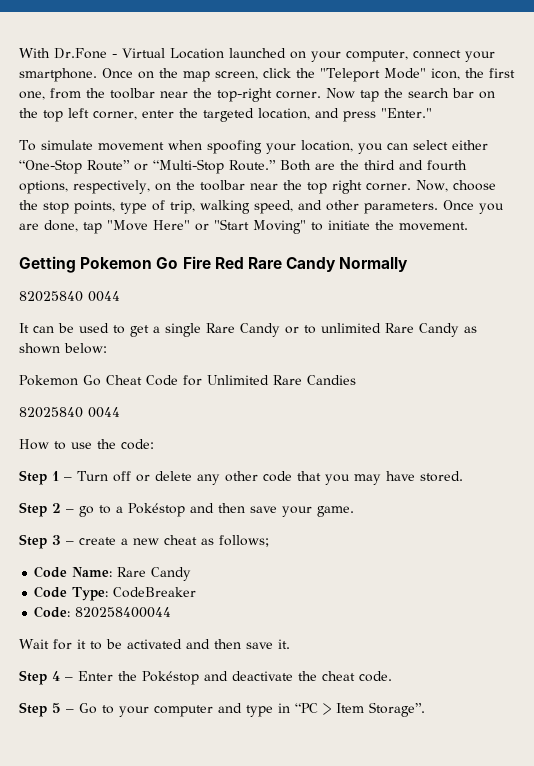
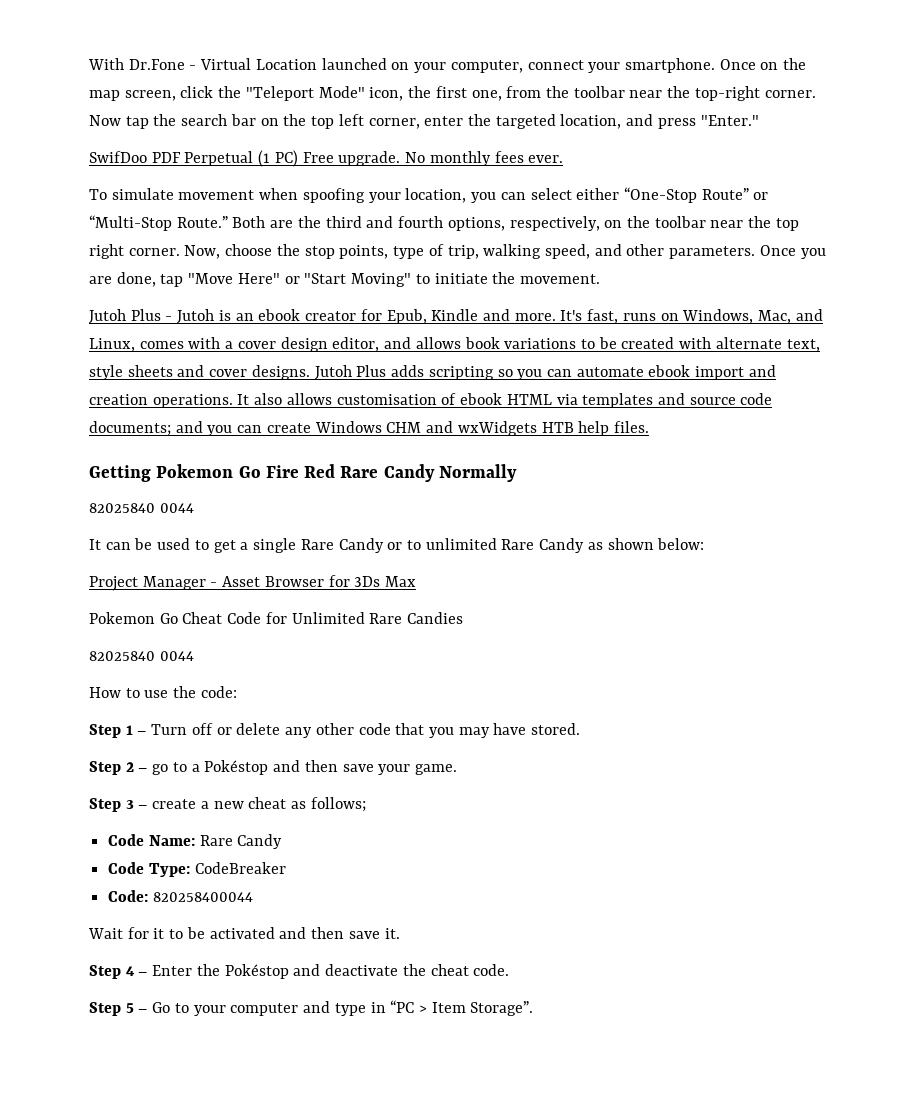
(432, 113) none -> [89,150,564,167] // SwifDoo PDF Perpetual (1 PC) Free upgrade. No monthly fees ever.
(468, 226) none -> [89,309,823,324] [89,337,820,352] [89,365,776,380] [89,393,773,408] [89,421,649,436] // Jutoh Plus - Jutoh is an ebook creator for Epub, Kindle and more. It's fast, runs on Windows, Mac, and Linux, comes with a cover design editor, and allows book variations to be created with alternate text, style sheets and cover designs. Jutoh Plus adds scripting so you can automate ebook import and creation operations. It also allows customisation of ebook HTML via templates and source code documents; and you can create Windows CHM and wxWidgets HTB help files.
(107, 348) none -> [89,575,417,591] // Project Manager - Asset Browser for 3Ds Max

